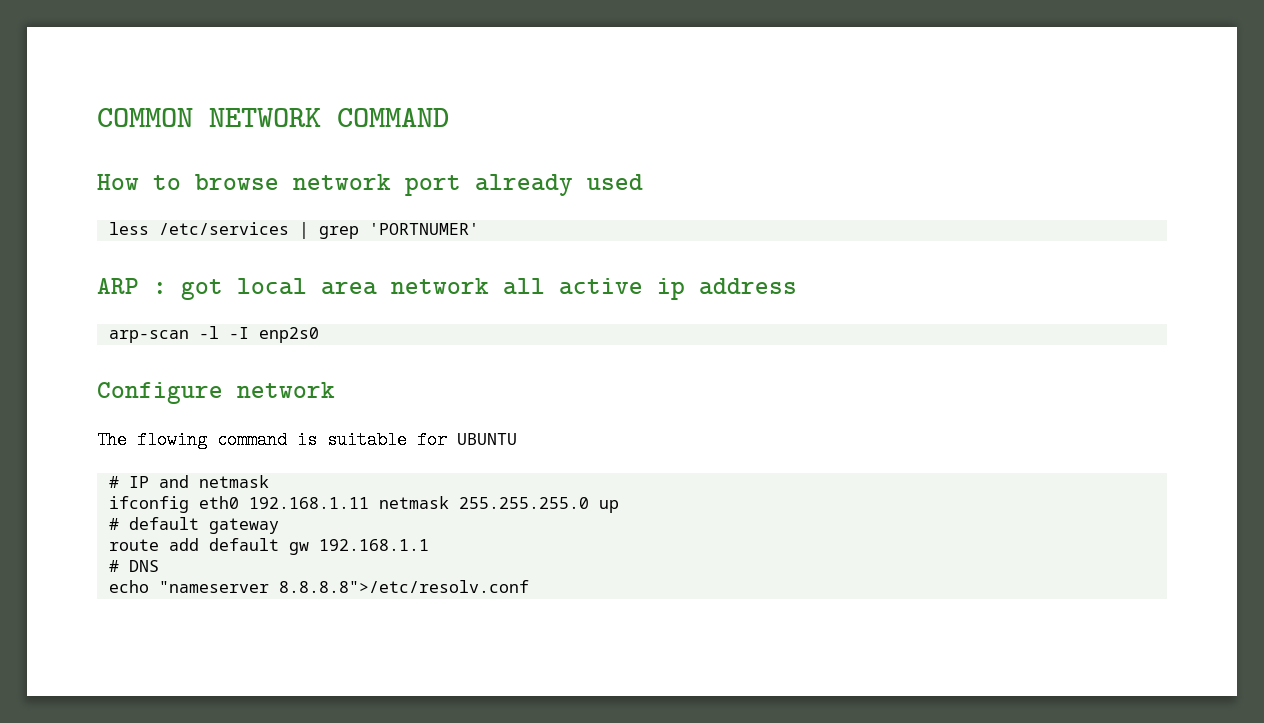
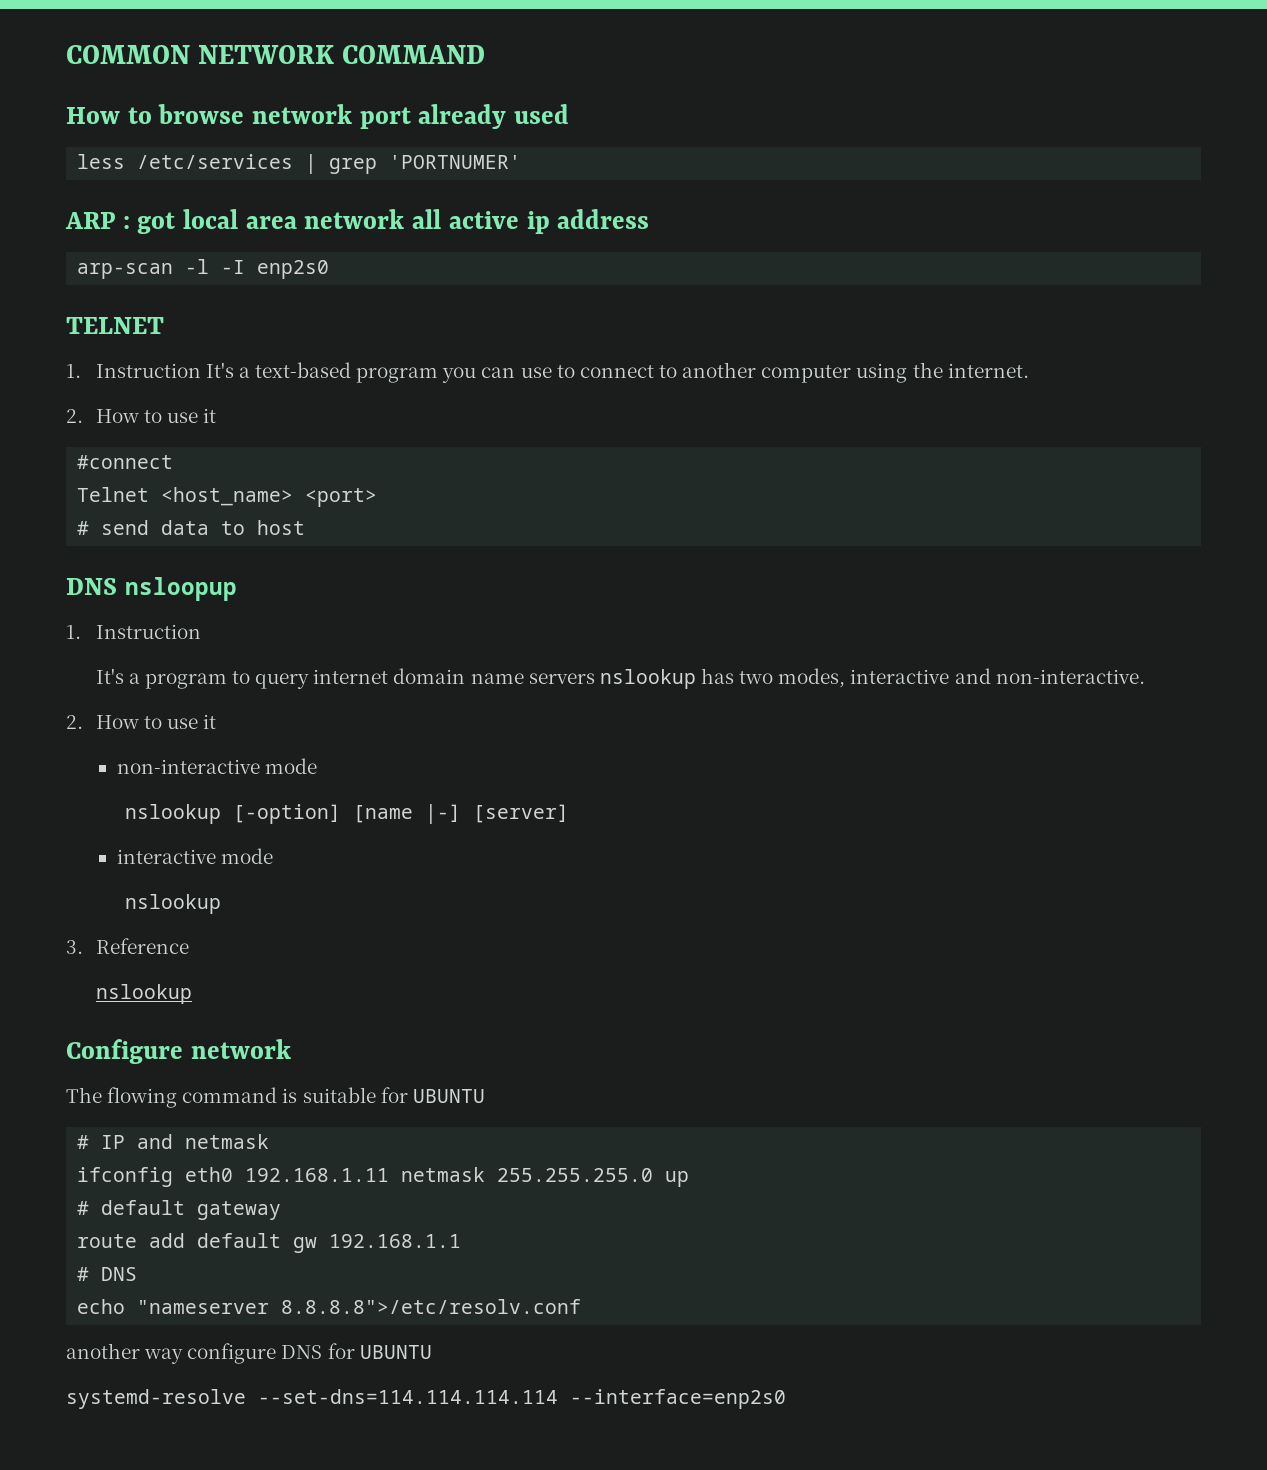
(319, 335) none -> [66,317,164,334] [66,362,1029,383] [66,408,217,423] [77,455,174,469] [77,487,378,507] [77,520,306,535] [66,577,237,601] [66,624,201,639] [95,668,1145,689] [66,714,217,729] [116,758,317,774] [125,804,570,824] [116,848,273,864] [125,894,222,914] [66,938,189,954] [95,984,192,1004] // TELNET // 1. Instruction It's a text-based program you can use to connect to another computer using the internet. // 2. How to use it // #connect // Telnet <host_name> <port> // # send data to host // DNS nsloopup // 1. Instruction // It's a program to query internet domain name servers nslookup has two modes, interactive and non-interactive. // 2. How to use it // non-interactive mode // nslookup [-option] [name |-] [server] // interactive mode // nslookup // 3. Reference // nslookup
(529, 586) none -> [66,1343,432,1364] [66,1389,786,1409] // another way configure DNS for UBUNTU // systemd-resolve --set-dns=114.114.114.114 --interface=enp2s0

